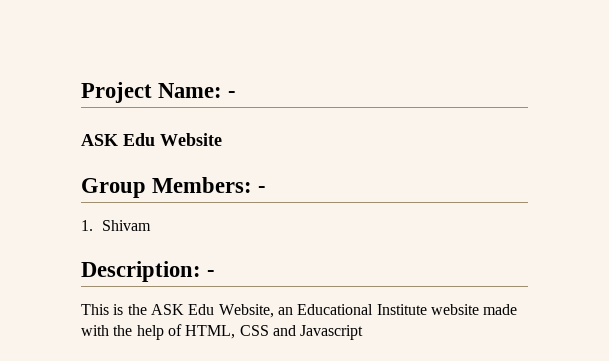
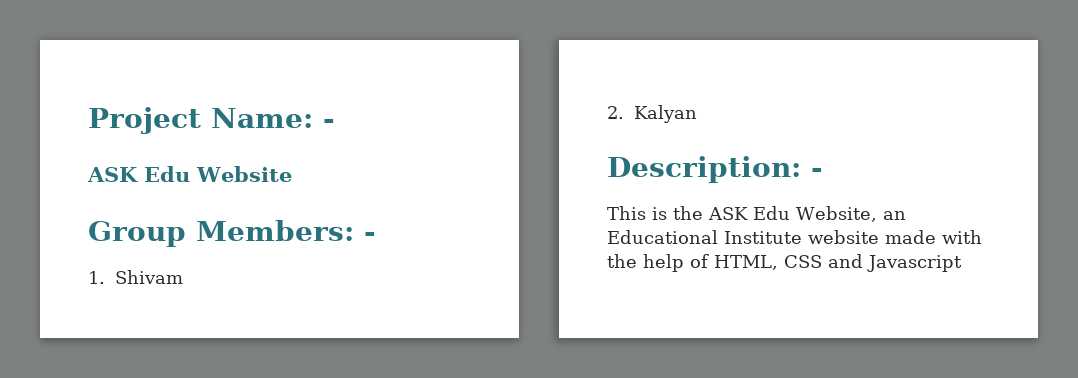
(151, 225) none -> [607,105,697,123] // 2. Kalyan

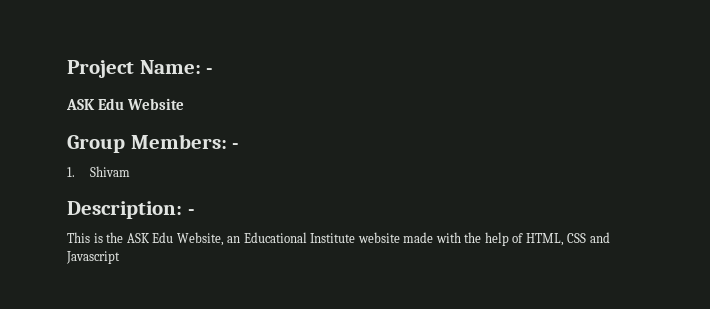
[607,105,697,123] // 2. Kalyan -> (131, 171) none

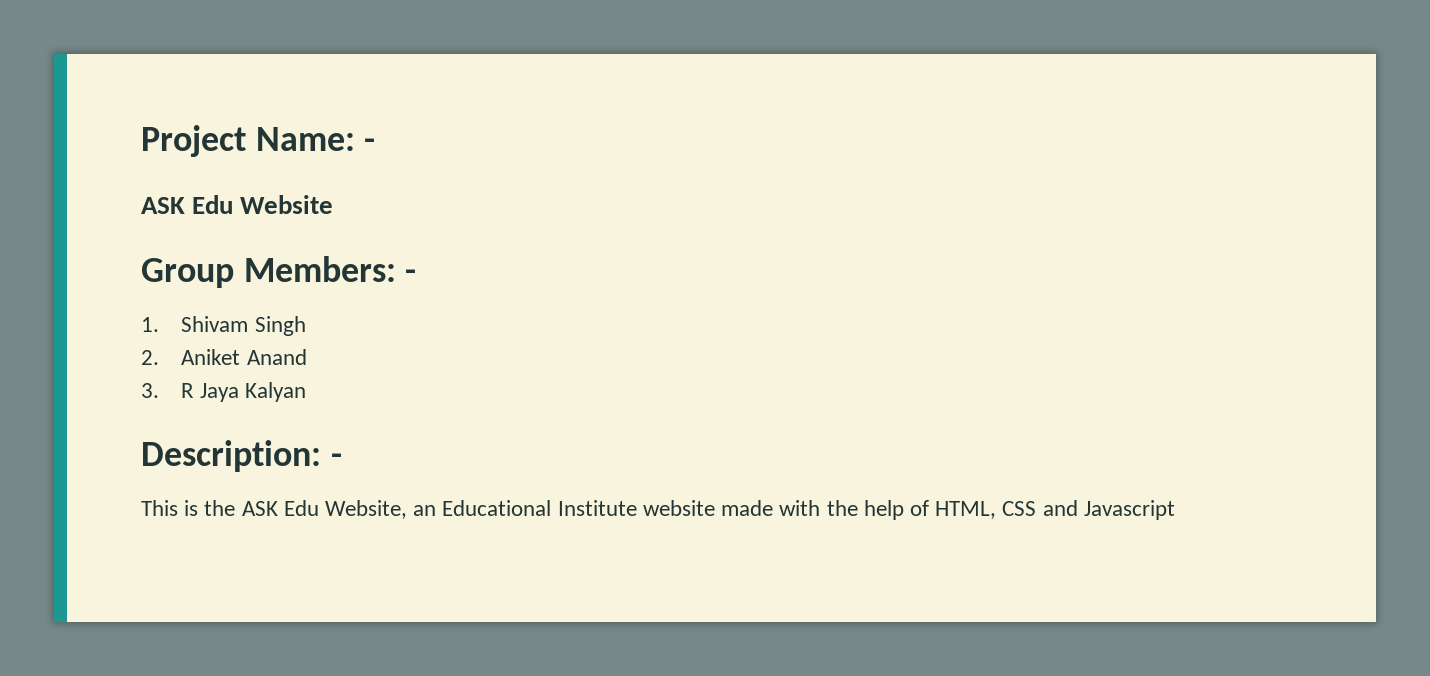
(131, 171) none -> [254,316,306,336] [141,349,307,365] [141,382,306,402] Singh // 2. Aniket Anand // 3. R Jaya Kalyan

